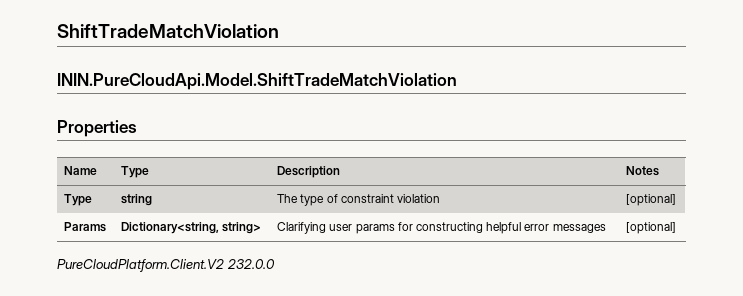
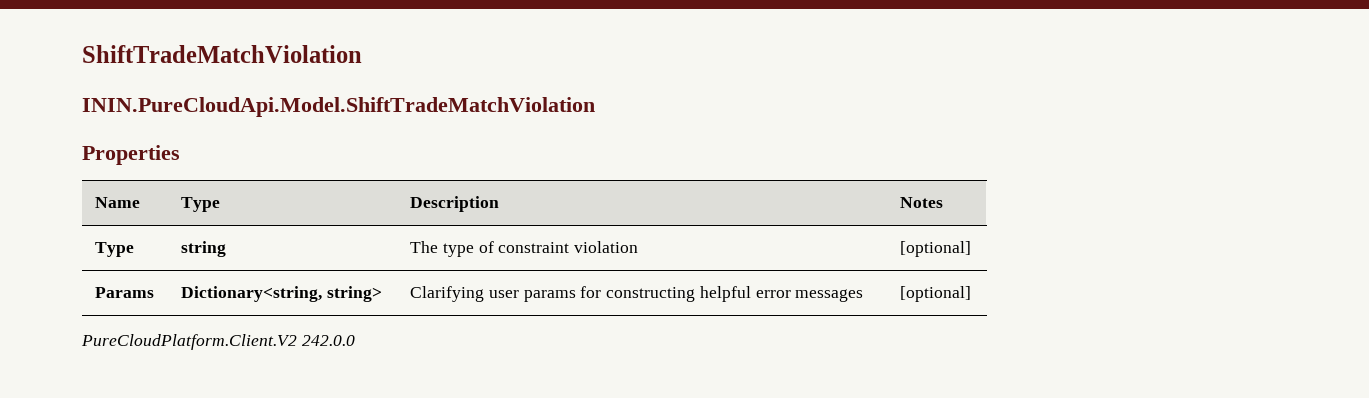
[226,259,275,269] 232.0.0 -> [301,335,355,346] 242.0.0

